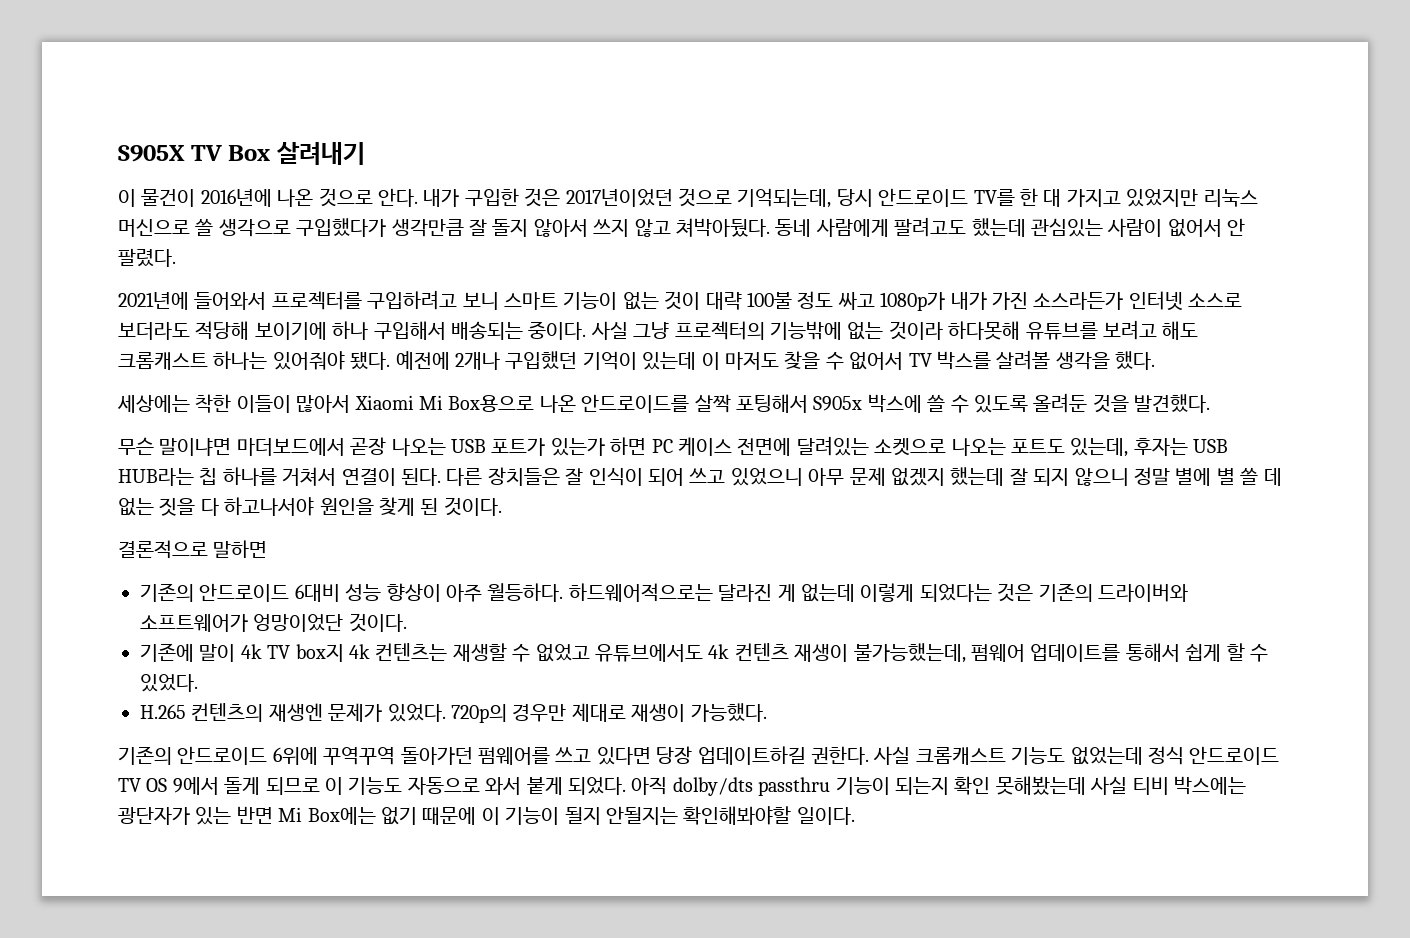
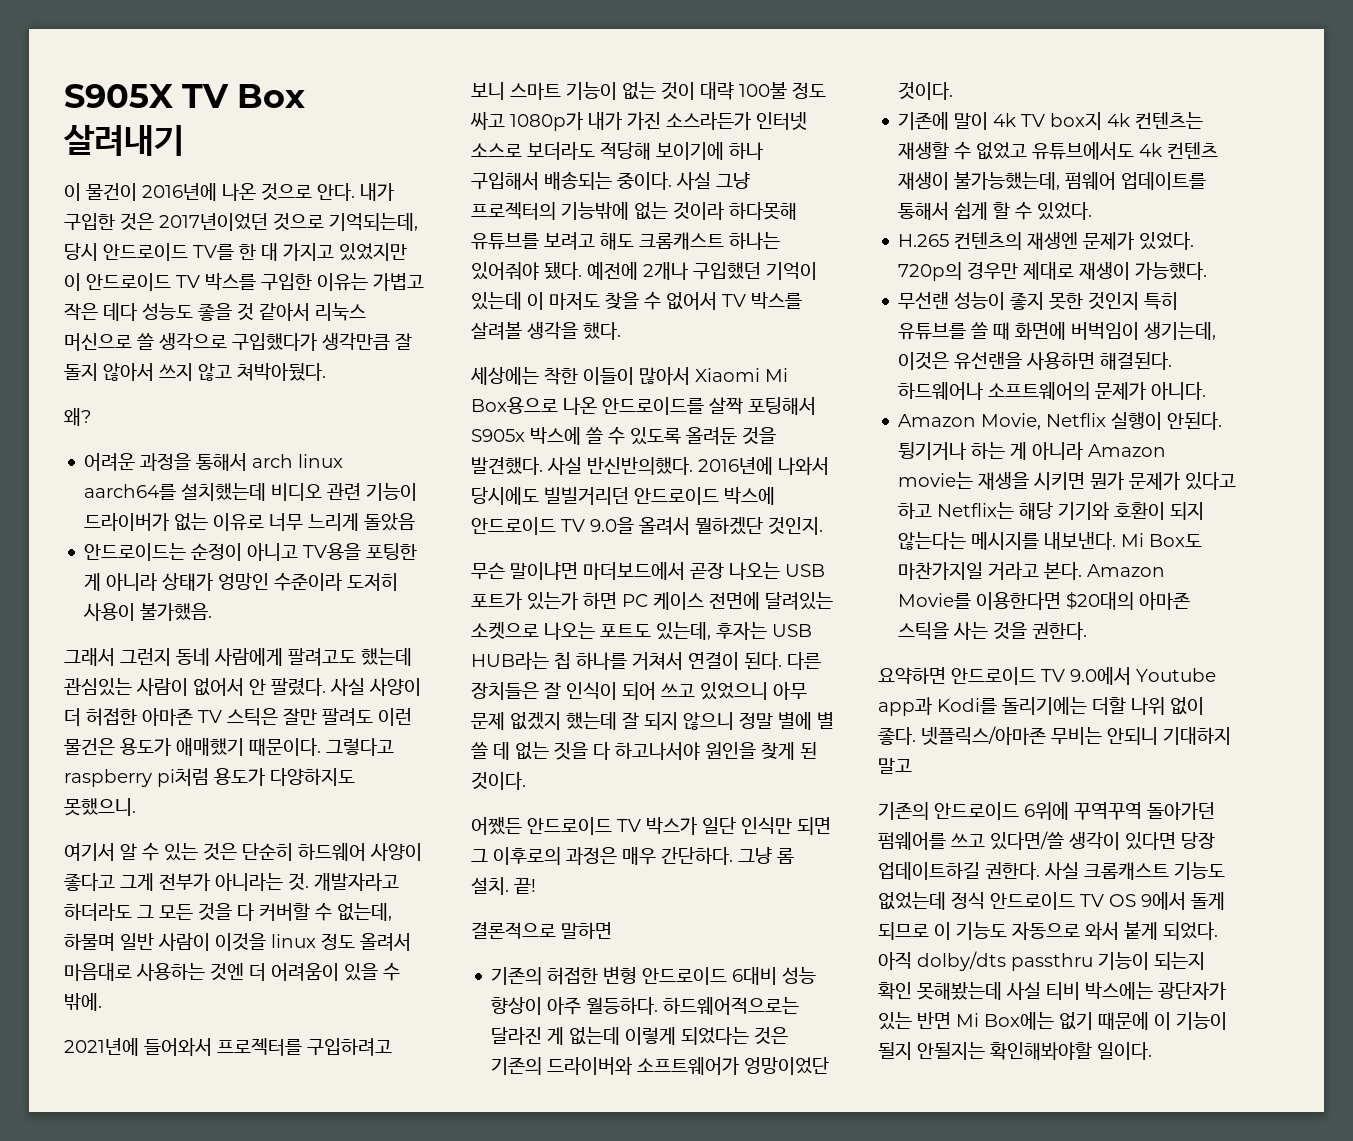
(1199, 198) none -> [64,273,424,291] [64,303,310,321] 이 안드로이드 TV 박스를 구입한 이유는 가볍고 작은 데다 성능도 좋을 것 같아서
(770, 227) none -> [64,408,91,426] [84,453,344,471] [84,483,418,501] [84,513,416,531] [84,543,418,561] [84,573,399,591] [83,603,213,621] [64,648,171,666] // 왜? // 어려운 과정을 통해서 arch linux aarch64를 설치했는데 비디오 관련 기능이 드라이버가 없는 이유로 너무 느리게 돌았음 // 안드로이드는 순정이 아니고 TV용을 포팅한 게 아니라 상태가 엉망인 수준이라 도저히 사용이 불가했음. // 그래서 그런지
(176, 257) none -> [330,678,421,696] [64,708,412,726] [64,738,394,756] [64,768,355,787] [64,798,136,816] [64,843,422,861] [64,873,399,891] [64,903,392,921] [64,933,411,951] [64,963,400,981] [64,993,102,1011] 사실 사양이 더 허접한 아마존 TV 스틱은 잘만 팔려도 이런 물건은 용도가 애매했기 때문이다. 그렇다고 raspberry pi처럼 용도가 다양하지도 못했으니. // 여기서 알 수 있는 것은 단순히 하드웨어 사양이 좋다고 그게 전부가 아니라는 것. 개발자라고 하더라도 그 모든 것을 다 커버할 수 없는데, 하물며 일반 사람이 이것을 linux 정도 올려서 마음대로 사용하는 것엔 더 어려움이 있을 수 밖에.
(1211, 403) none -> [547,457,829,475] [471,487,775,505] [471,517,823,535] 사실 반신반의했다. 2016년에 나와서 당시에도 빌빌거리던 안드로이드 박스에 안드로이드 TV 9.0을 올려서 뭘하겠단 것인지.
(502, 506) none -> [471,817,831,835] [471,847,794,865] [471,877,536,895] // 어쨌든 안드로이드 TV 박스가 일단 인식만 되면 그 이후로의 과정은 매우 간단하다. 그냥 롬 설치. 끝!
(194, 592) none -> [547,966,638,985] 허접한 변형
(767, 712) none -> [898,292,1179,310] [898,322,1217,340] [898,352,1173,370] [898,382,1207,400] [898,412,1223,430] [898,442,1167,460] [898,472,1237,490] [898,502,1205,520] [898,532,1203,550] [898,562,1166,580] [898,591,1191,610] [898,622,1088,640] [878,667,1216,685] [878,697,1204,716] [878,726,1231,745] [878,758,912,774] // 무선랜 성능이 좋지 못한 것인지 특히 유튜브를 쓸 때 화면에 버벅임이 생기는데, 이것은 유선랜을 사용하면 해결된다. 하드웨어나 소프트웨어의 문제가 아니다. // Amazon Movie, Netflix 실행이 안된다. 튕기거나 하는 게 아니라 Amazon movie는 재생을 시키면 뭔가 문제가 있다고 하고 Netflix는 해당 기기와 호환이 되지 않는다는 메시지를 내보낸다. Mi Box도 마찬가지일 거라고 본다. Amazon Movie를 이용한다면 $20대의 아마존 스틱을 사는 것을 권한다. // 요약하면 안드로이드 TV 9.0에서 Youtube app과 Kodi를 돌리기에는 더할 나위 없이 좋다. 넷플릭스/아마존 무비는 안되니 기대하지 말고
(592, 754) none -> [990,831,1120,850] 있다면/쓸 생각이

